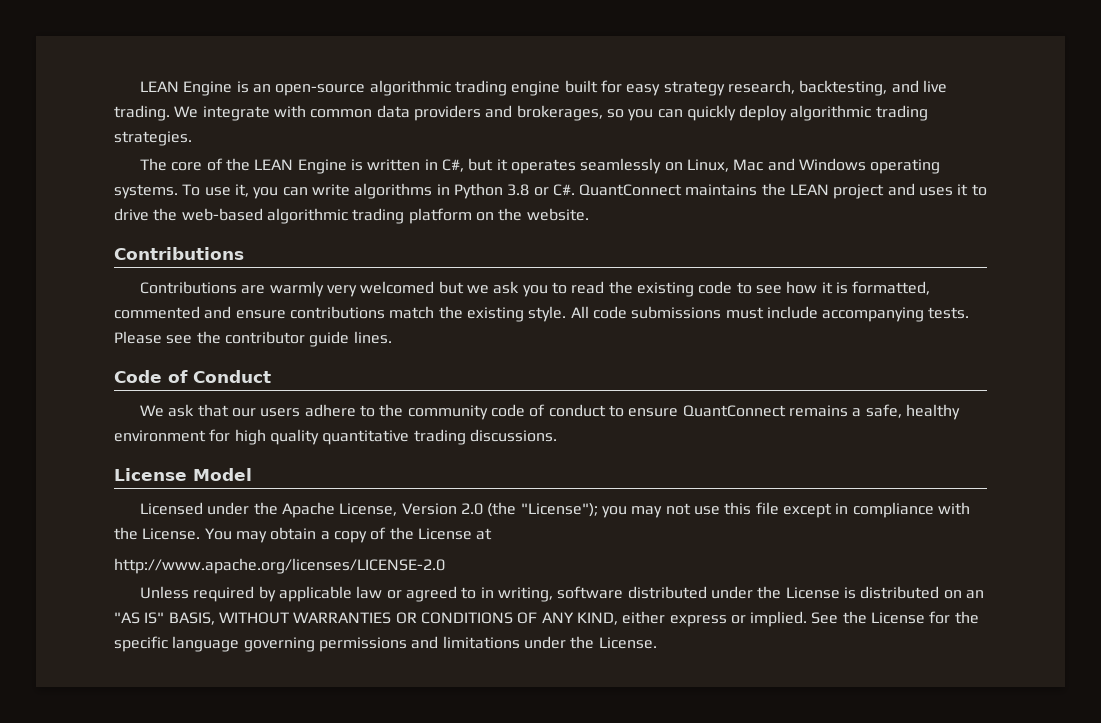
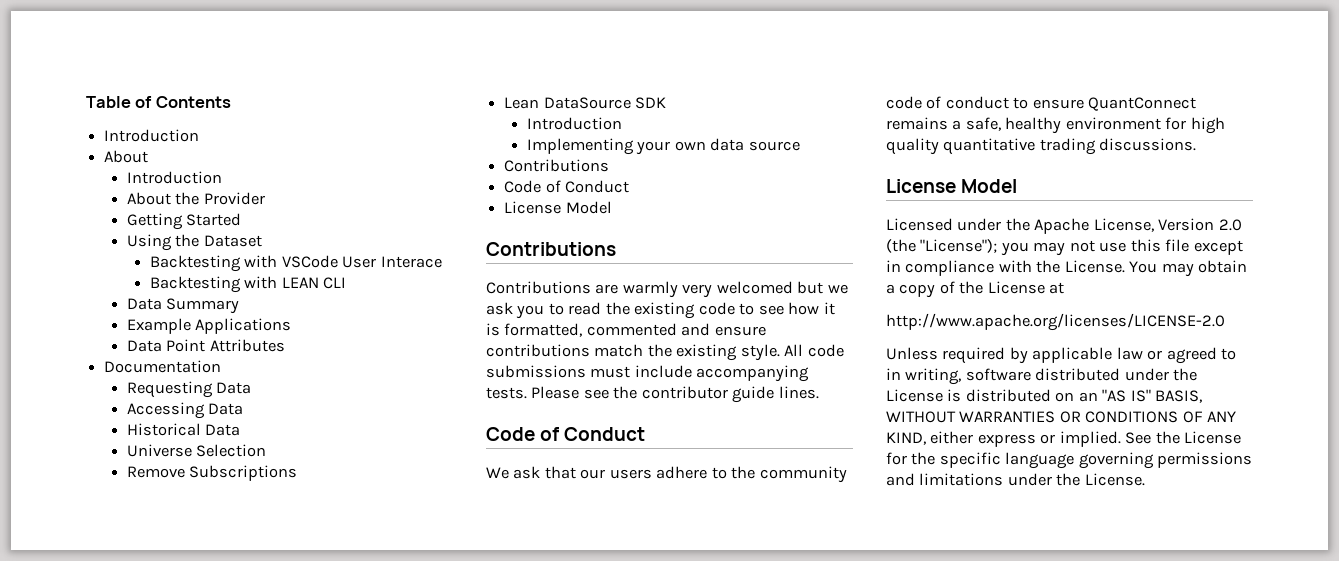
[140,80,947,96] [114,105,928,121] [114,131,192,146] [140,158,941,174] [114,183,987,199] [114,208,589,224] LEAN Engine is an open-source algorithmic trading engine built for easy strategy research, backtesting, and live trading. We integrate with common data providers and brokerages, so you can quickly deploy algorithmic trading strategies. // The core of the LEAN Engine is written in C#, but it operates seamlessly on Linux, Mac and Windows operating systems. To use it, you can write algorithms in Python 3.8 or C#. QuantConnect maintains the LEAN project and uses it to drive the web-based algorithmic trading platform on the website. -> [86,96,231,108] [104,129,200,142] [104,150,149,163] [126,171,222,184] [126,192,265,205] [126,213,242,230] [126,234,262,251] [149,255,442,272] [149,276,347,293] [126,298,240,314] [126,318,292,334] [126,339,285,352] [104,360,222,373] [126,381,252,398] [126,402,244,419] [126,423,241,436] [126,444,267,457] [126,465,298,481] [504,97,667,109] [526,117,622,130] [526,138,800,155] [504,159,610,172] [504,180,630,193] [504,201,612,214] Table of Contents // Introduction // About // Introduction // About the Provider // Getting Started // Using the Dataset // Backtesting with VSCode User Interace // Backtesting with LEAN CLI // Data Summary // Example Applications // Data Point Attributes // Documentation // Requesting Data // Accessing Data // Historical Data // Universe Selection // Remove Subscriptions // Lean DataSource SDK // Introduction // Implementing your own data source // Contributions // Code of Conduct // License Model

